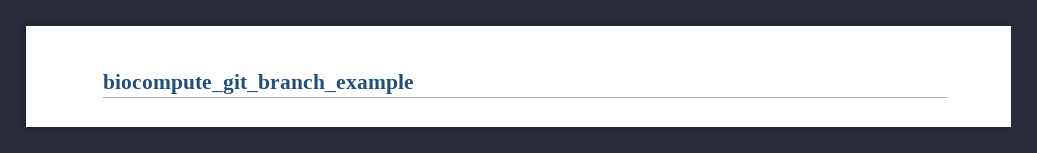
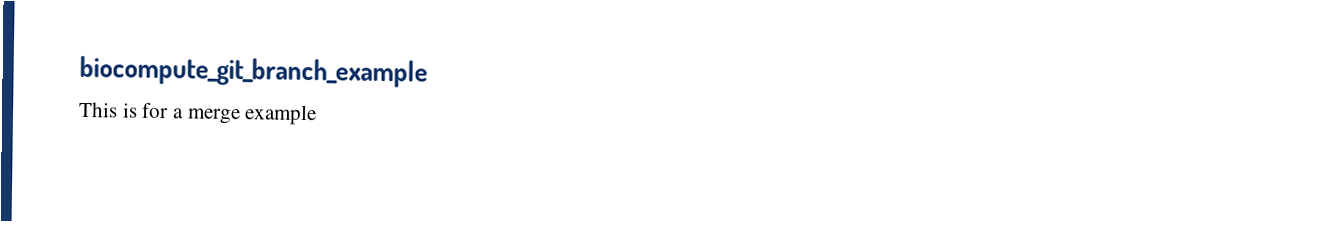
(414, 84) none -> [78,101,318,126] // This is for a merge example

